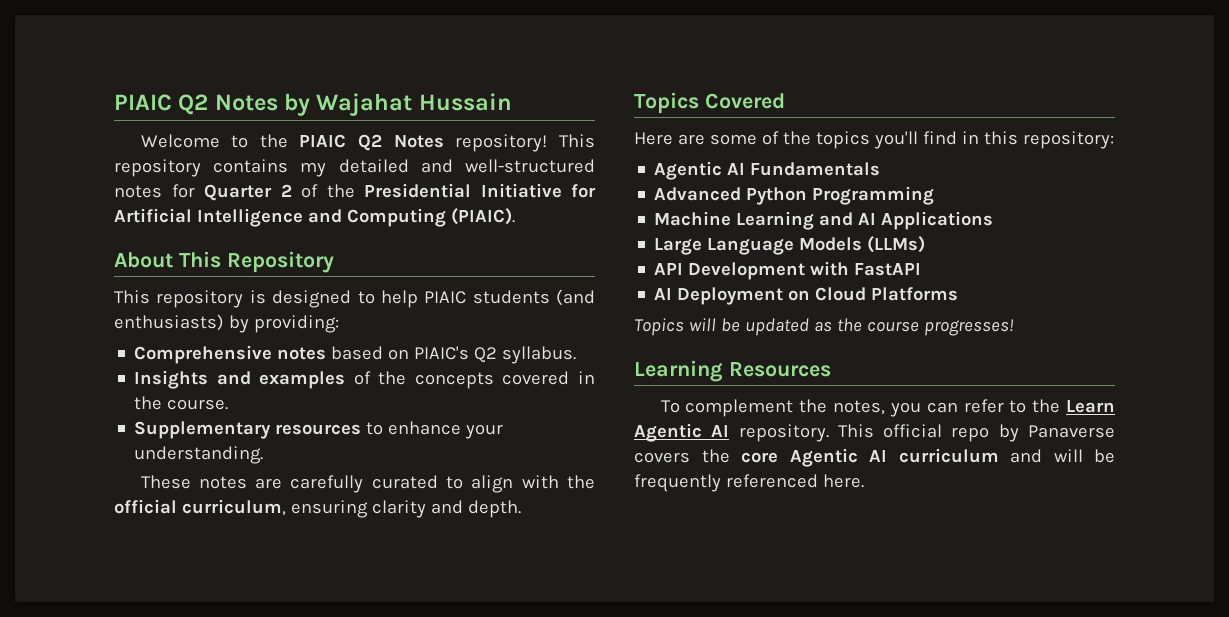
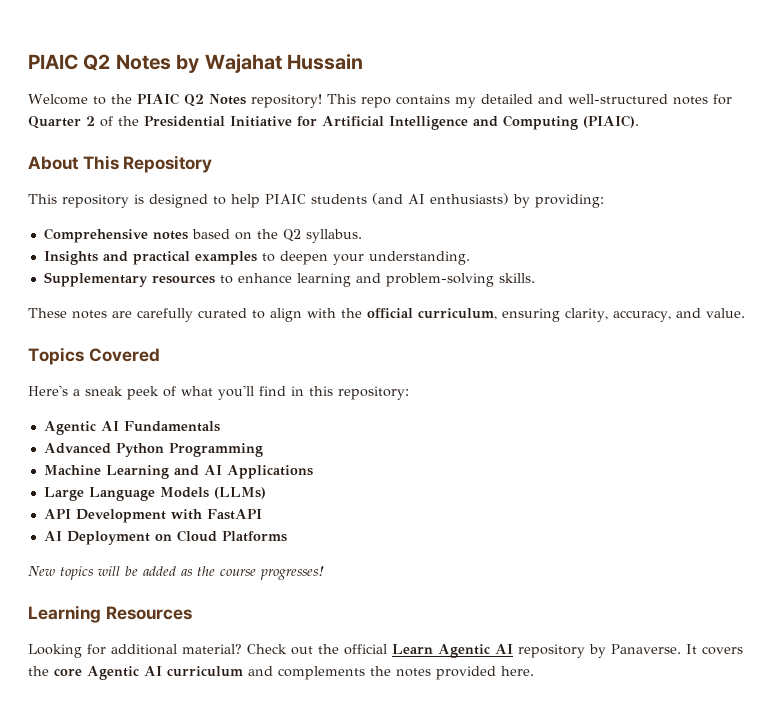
[114,159,201,177] repository -> [360,97,391,108] repo
(595, 297) none -> [408,194,425,204] AI
[414,346,470,360] PIAIC's -> [256,229,278,239] the
[259,371,595,389] [134,396,229,410] examples of the concepts covered in the course. -> [132,251,470,265] practical examples to deepen your understanding.
[465,424,504,439] [134,446,264,464] your understanding. -> [296,273,535,287] learning and problem-solving skills.
[371,500,521,518] [634,92,785,114] [634,131,870,149] clarity and depth. // Topics Covered // Here are some of the topics -> [565,308,745,322] [28,347,160,365] [28,385,213,400] clarity, accuracy, and value. // Topics Covered // Here's a sneak peek of what
[634,318,809,336] Topics will be updated -> [28,566,176,580] New topics will be added
[660,399,1115,417] [634,423,1115,442] To complement the notes, you can refer to the Learn Agentic AI repository. This official repo by Panaverse -> [28,644,697,658] Looking for additional material? Check out the official Learn Agentic AI repository by Panaverse. It
[1053,449,1115,463] [634,474,818,492] will be frequently referenced -> [278,666,496,680] complements the notes provided

